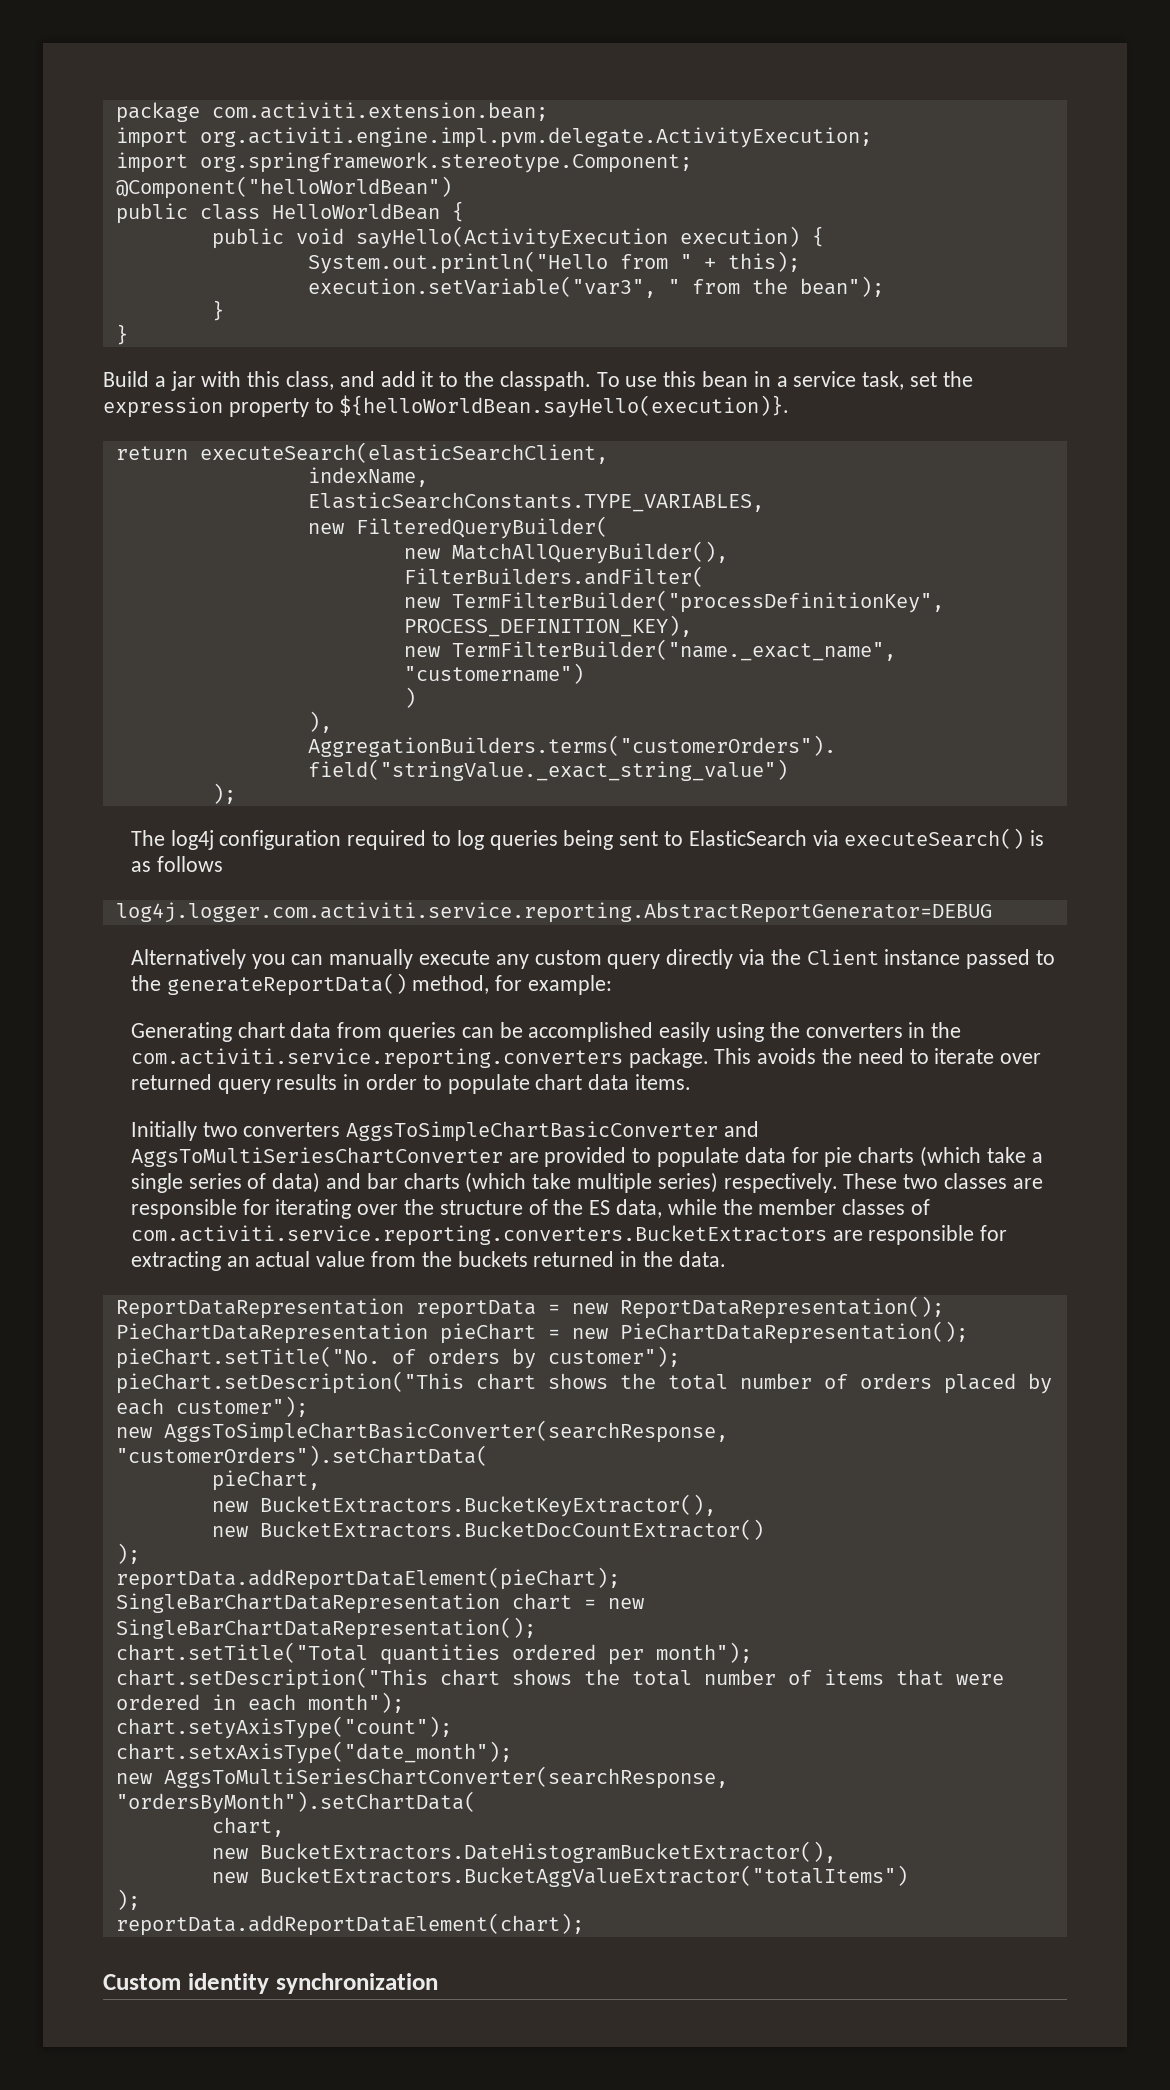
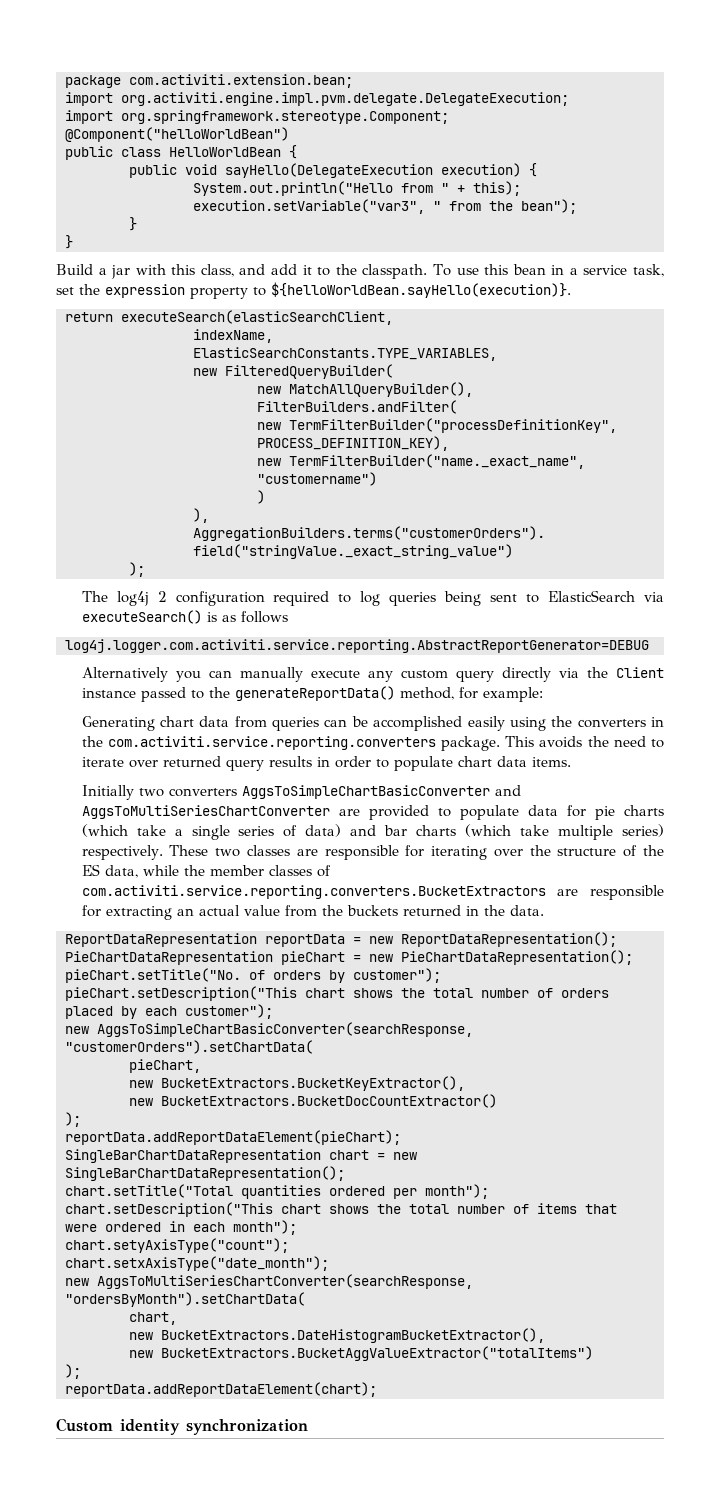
[199,127,872,148] org.activiti.engine.impl.pvm.delegate.ActivityExecution; -> [121,92,569,106] org.activiti.engine.impl.pvm.delegate.DelegateExecution;
[355,226,668,249] sayHello(ActivityExecution -> [225,163,433,178] sayHello(DelegateExecution
(214, 840) none -> [157,591,167,602] 2

